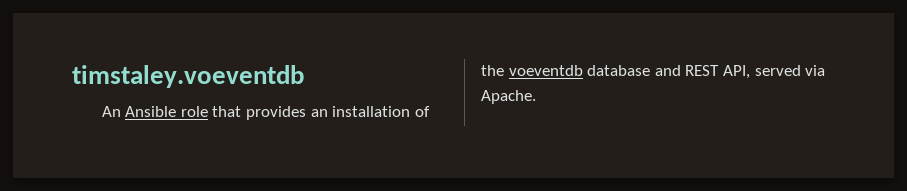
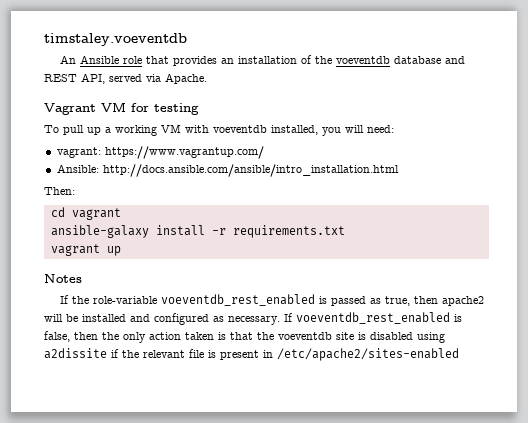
(536, 97) none -> [44,102,199,115] [44,124,394,136] [56,146,264,159] [56,164,399,177] [44,187,75,195] [50,207,121,220] [50,225,345,238] [50,244,121,256] [44,274,82,283] [60,294,485,306] [44,312,462,325] [44,331,445,343] [44,348,459,361] // Vagrant VM for testing // To pull up a working VM with voeventdb installed, you will need: // vagrant: https://www.vagrantup.com/ // Ansible: http://docs.ansible.com/ansible/intro_installation.html // Then: // cd vagrant // ansible-galaxy install -r requirements.txt // vagrant up // Notes // If the role-variable voeventdb_rest_enabled is passed as true, then apache2 will be installed and configured as necessary. If voeventdb_rest_enabled is false, then the only action taken is that the voeventdb site is disabled using a2dissite if the relevant file is present in /etc/apache2/sites-enabled

